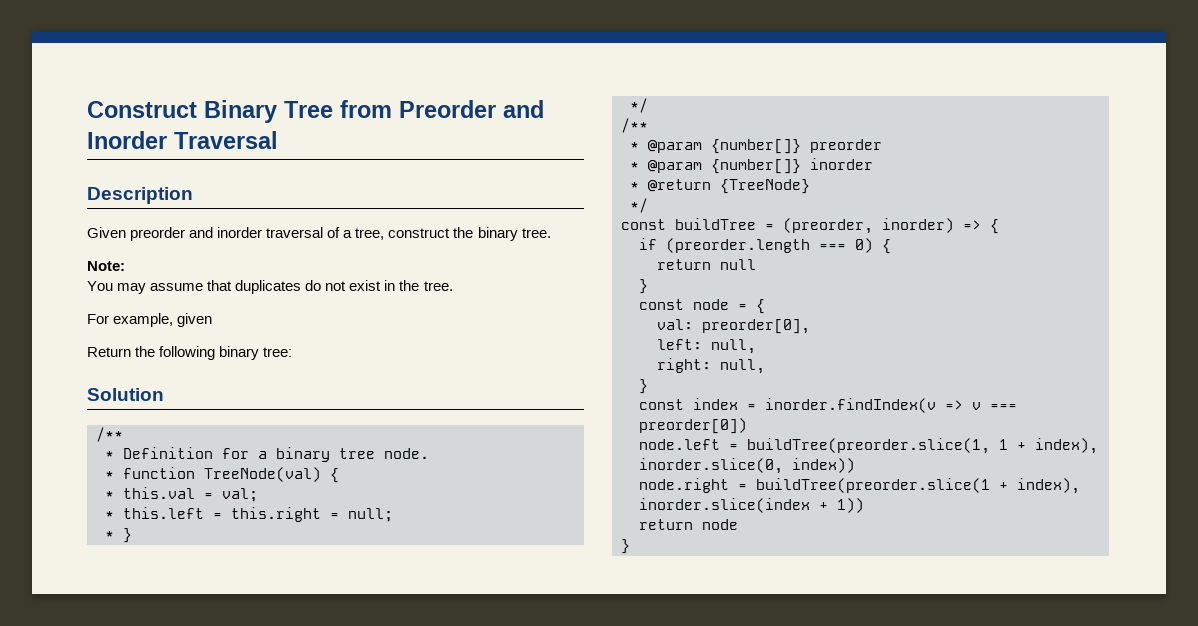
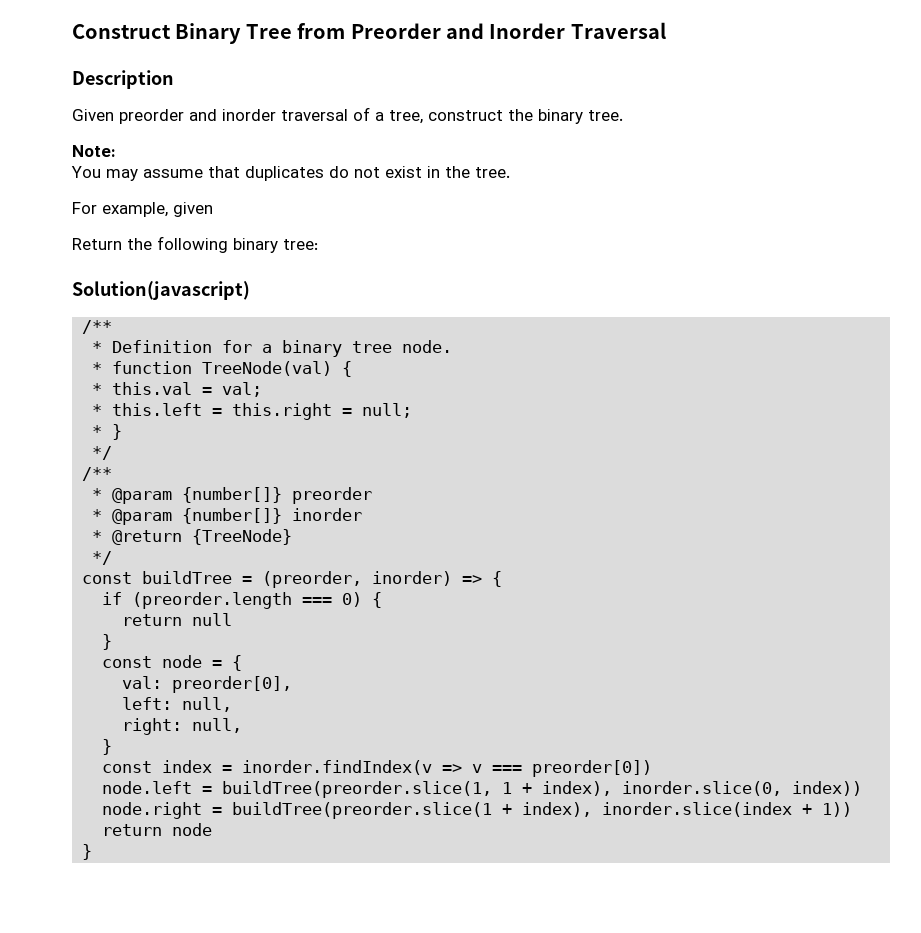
[87,388,164,401] Solution -> [72,281,250,300] Solution(javascript)

